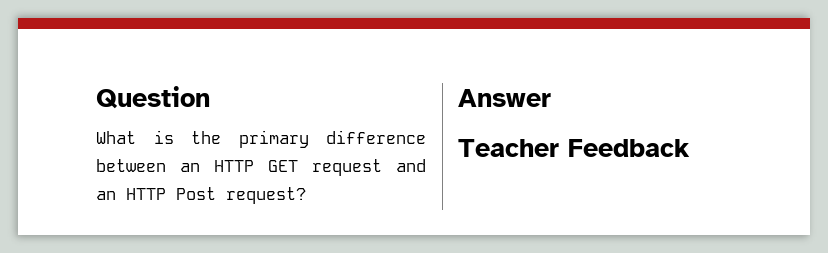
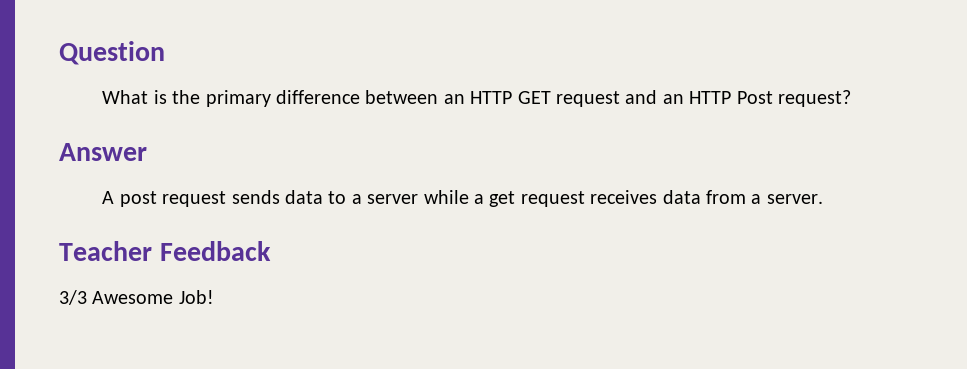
(551, 98) none -> [102,190,823,207] // A post request sends data to a server while a get request receives data from a server.
(690, 148) none -> [59,290,214,305] // 3/3 Awesome Job!

